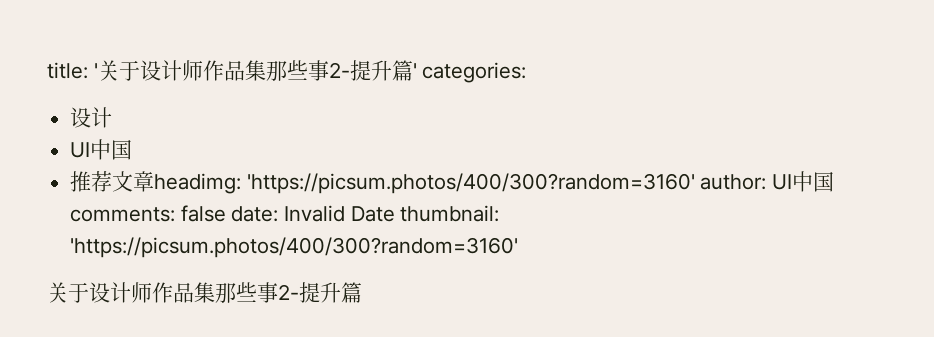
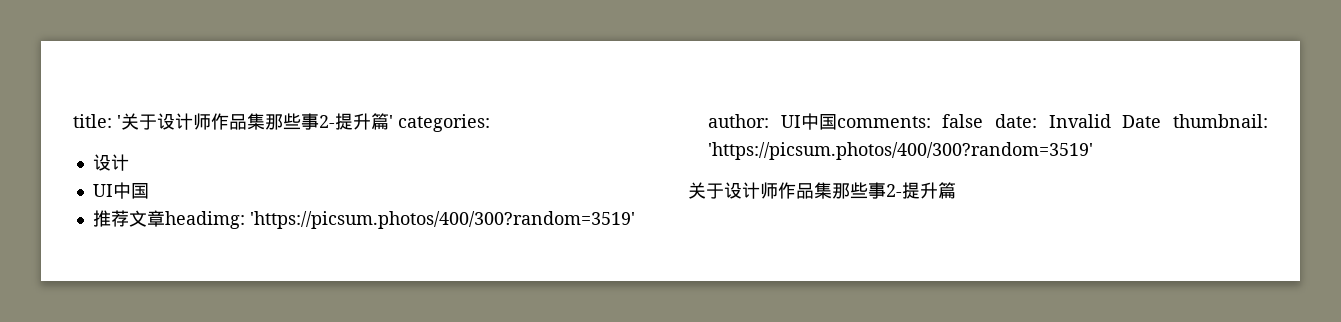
[246,173,695,194] 'https://picsum.photos/400/300?random=3160' -> [249,211,635,229] 'https://picsum.photos/400/300?random=3519'
[70,237,519,258] 'https://picsum.photos/400/300?random=3160' -> [707,142,1093,160] 'https://picsum.photos/400/300?random=3519'

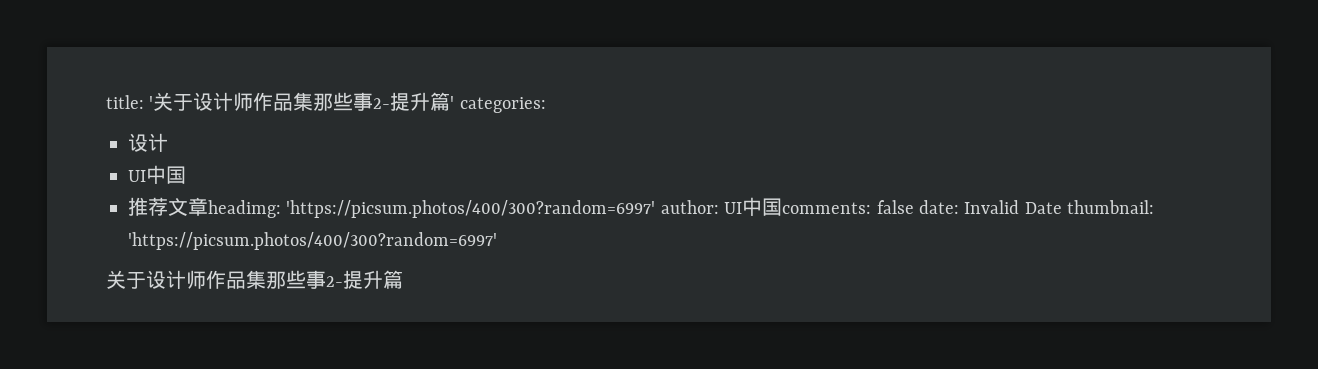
[249,211,635,229] 'https://picsum.photos/400/300?random=3519' -> [286,200,656,218] 'https://picsum.photos/400/300?random=6997'
[707,142,1093,160] 'https://picsum.photos/400/300?random=3519' -> [128,232,497,250] 'https://picsum.photos/400/300?random=6997'

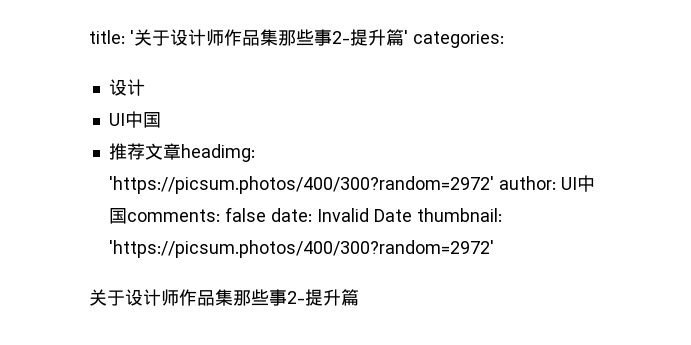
[286,200,656,218] 'https://picsum.photos/400/300?random=6997' -> [108,176,494,194] 'https://picsum.photos/400/300?random=2972'
[128,232,497,250] 'https://picsum.photos/400/300?random=6997' -> [108,240,494,258] 'https://picsum.photos/400/300?random=2972'

